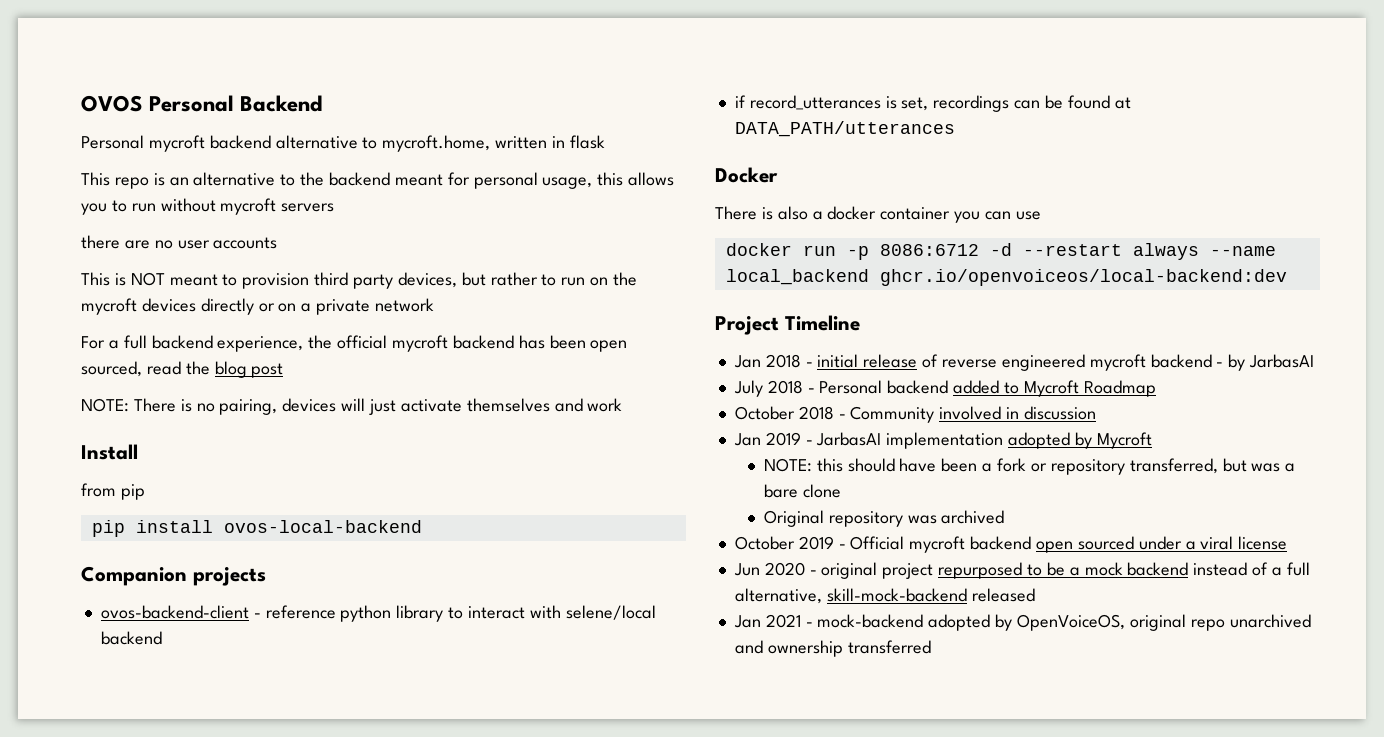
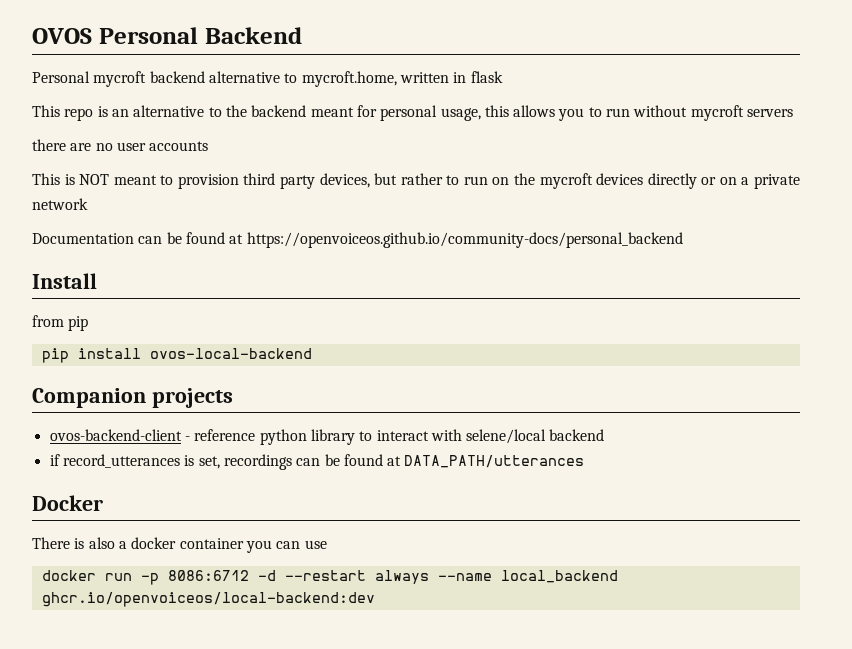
[81,335,628,352] [81,361,284,378] [81,398,623,415] For a full backend experience, the official mycroft backend has been open sourced, read the blog post // NOTE: There is no pairing, devices will just activate themselves and work -> [32,232,683,248] Documentation can be found at https://openvoiceos.github.io/community-docs/personal_backend
[715,315,860,335] [733,354,1315,371] [733,380,1156,397] [734,406,1096,423] [733,432,1152,449] [763,458,1296,475] [763,484,841,498] [763,510,1005,527] [734,536,1288,553] [733,562,1310,579] [734,588,1035,604] [733,614,1311,631] [734,640,931,657] // Project Timeline // Jan 2018 - initial release of reverse engineered mycroft backend - by JarbasAI // July 2018 - Personal backend added to Mycroft Roadmap // October 2018 - Community involved in discussion // Jan 2019 - JarbasAI implementation adopted by Mycroft // NOTE: this should have been a fork or repository transferred, but was a bare clone // Original repository was archived // October 2019 - Official mycroft backend open sourced under a viral license // Jun 2020 - original project repurposed to be a mock backend instead of a full alternative, skill-mock-backend released // Jan 2021 - mock-backend adopted by OpenVoiceOS, original repo unarchived and ownership transferred -> (375, 599) none

